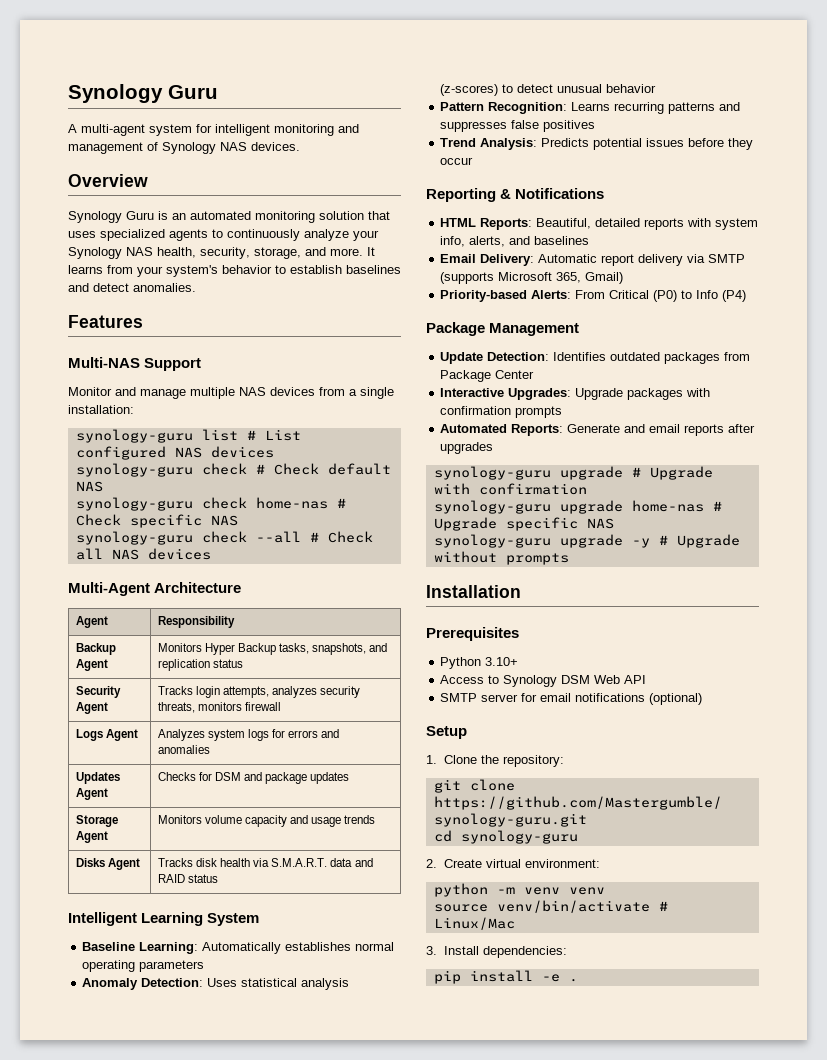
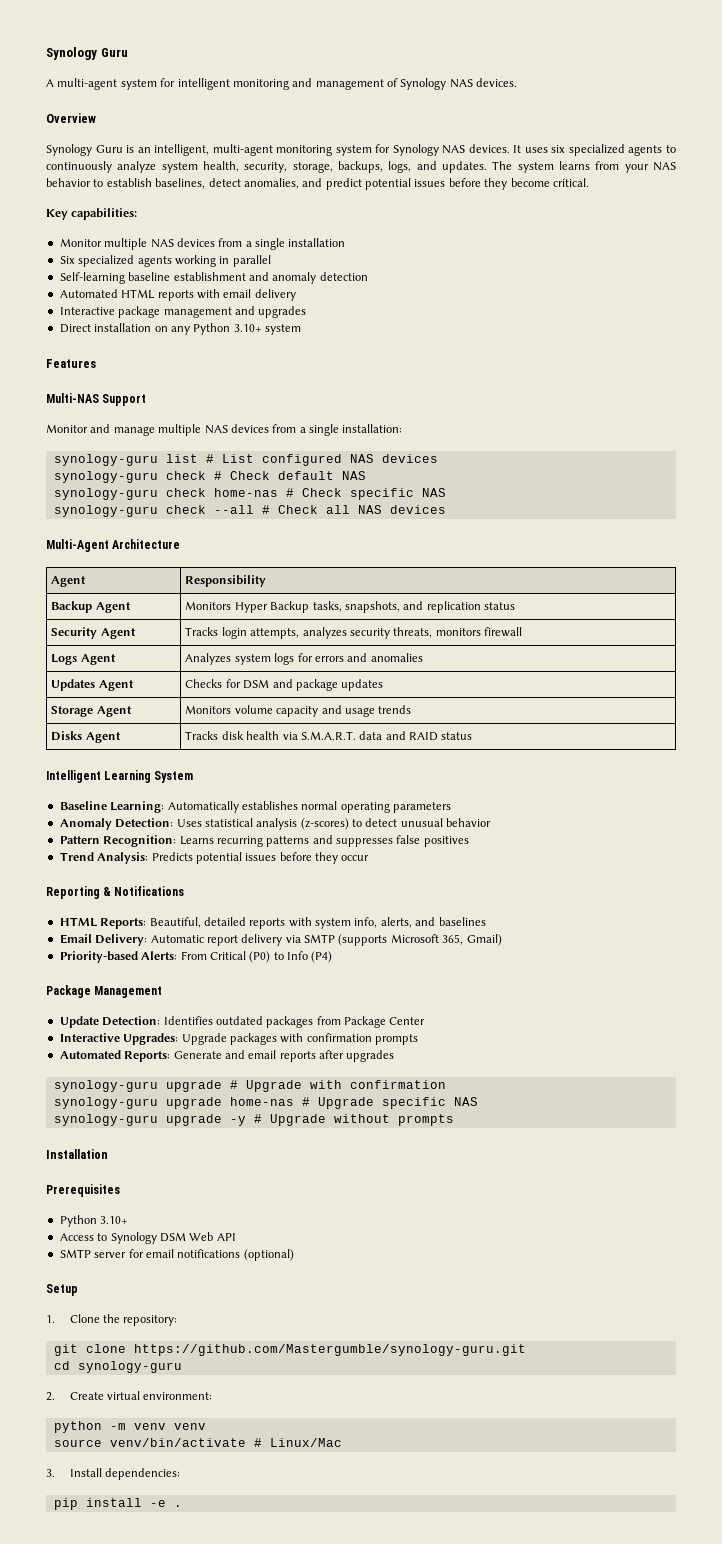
[190,211,390,223] [68,231,96,238] automated monitoring solution that uses -> [154,144,566,156] intelligent, multi-agent monitoring system for Synology NAS devices. It uses six
[353,230,379,241] [68,247,375,259] your Synology NAS health, security, storage, and more. It -> [161,161,554,173] system health, security, storage, backups, logs, and updates. The system
[166,265,218,277] system's -> [653,162,676,171] NAS
[346,265,401,274] [68,283,196,292] baselines and detect anomalies. -> [155,178,589,190] [46,208,138,220] [59,238,346,250] [59,255,271,267] [59,272,368,284] [59,289,296,301] [59,306,307,318] [59,323,301,335] baselines, detect anomalies, and predict potential issues before they become critical. // Key capabilities: // Monitor multiple NAS devices from a single installation // Six specialized agents working in parallel // Self-learning baseline establishment and anomaly detection // Automated HTML reports with email delivery // Interactive package management and upgrades // Direct installation on any Python 3.10+ system

